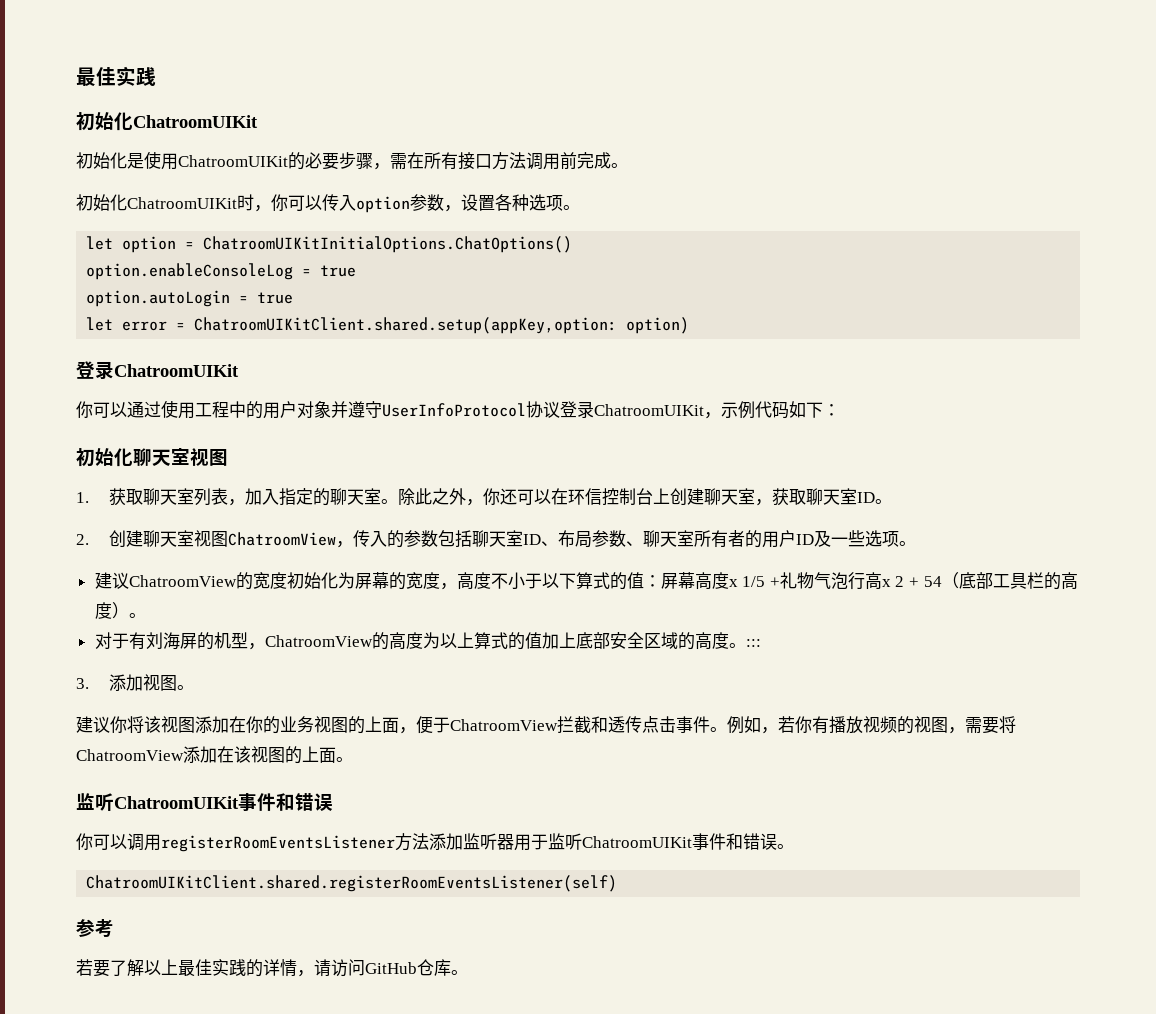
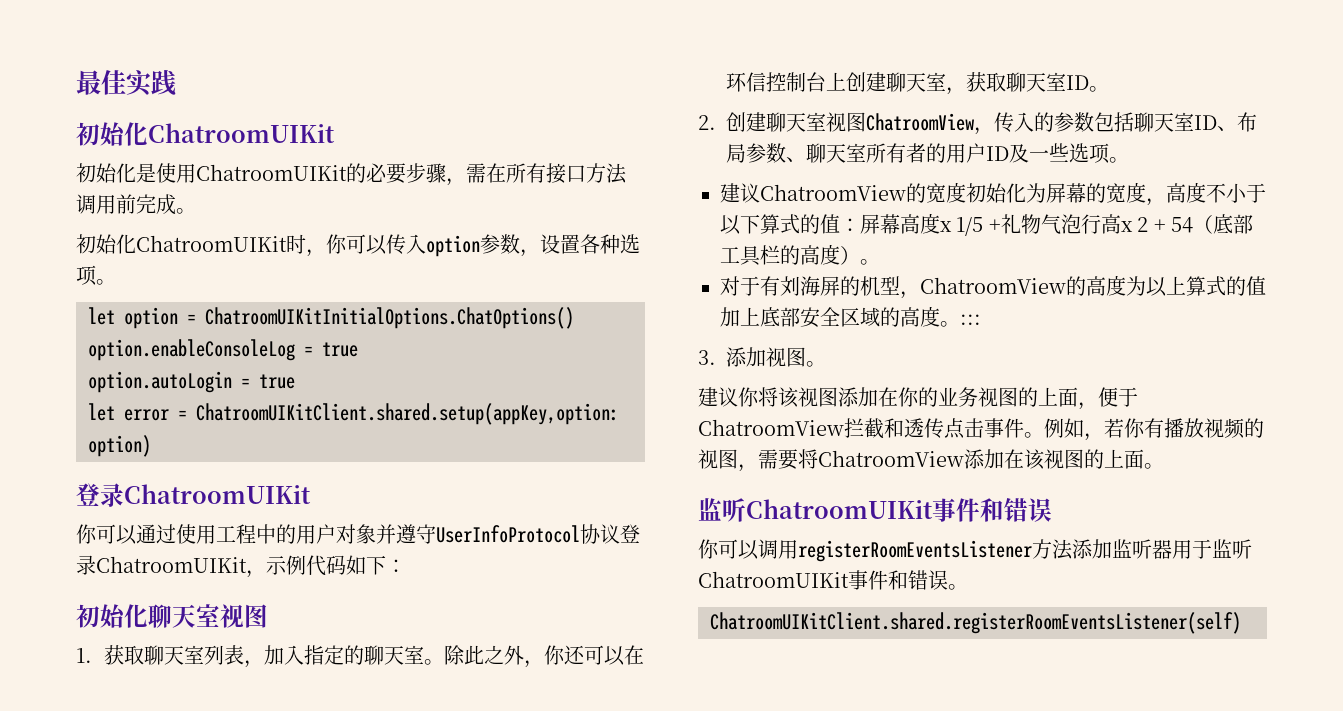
[76,919,114,937] [76,959,468,977] // 参考 // 若要了解以上最佳实践的详情，请访问GitHub仓库。 -> (1241, 623) none

